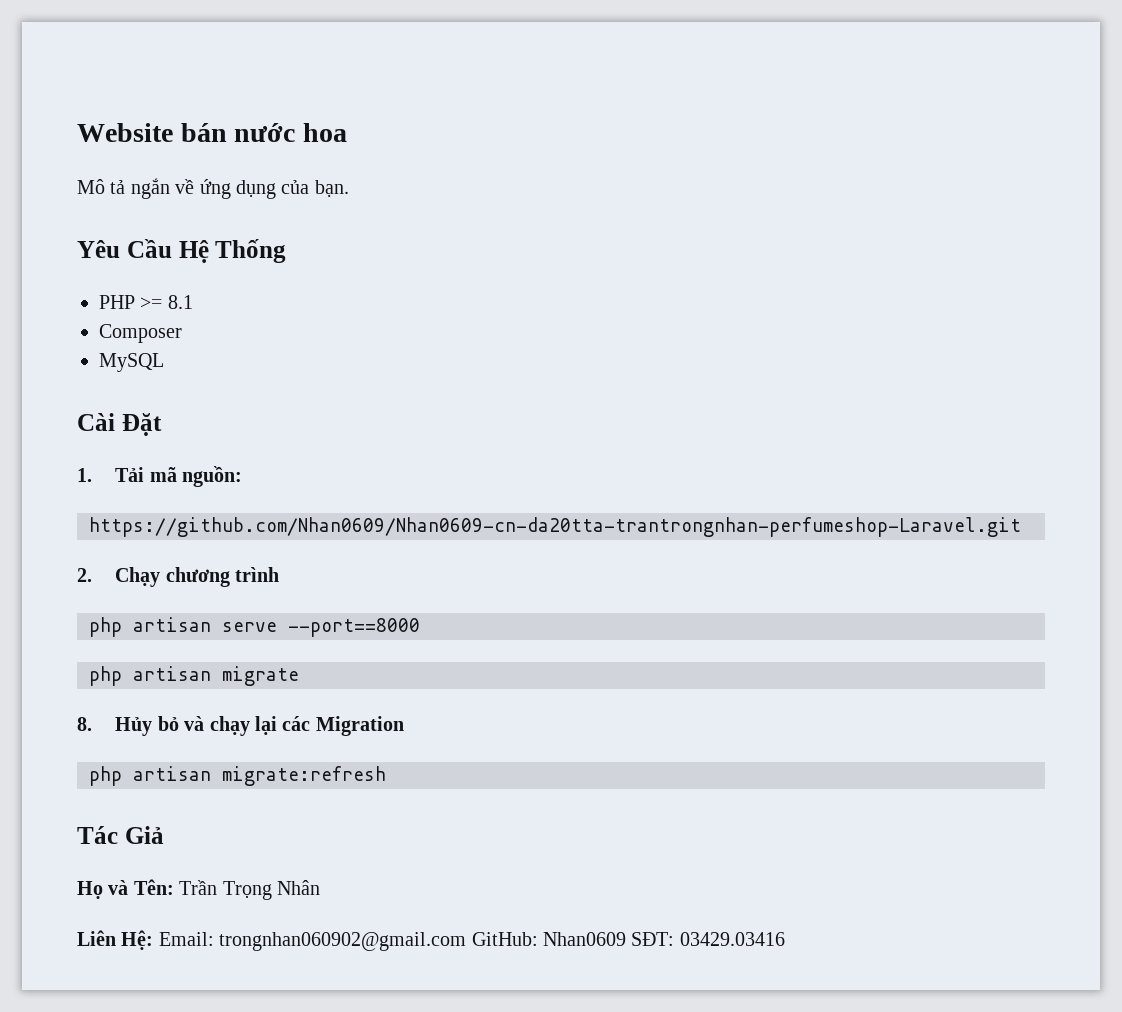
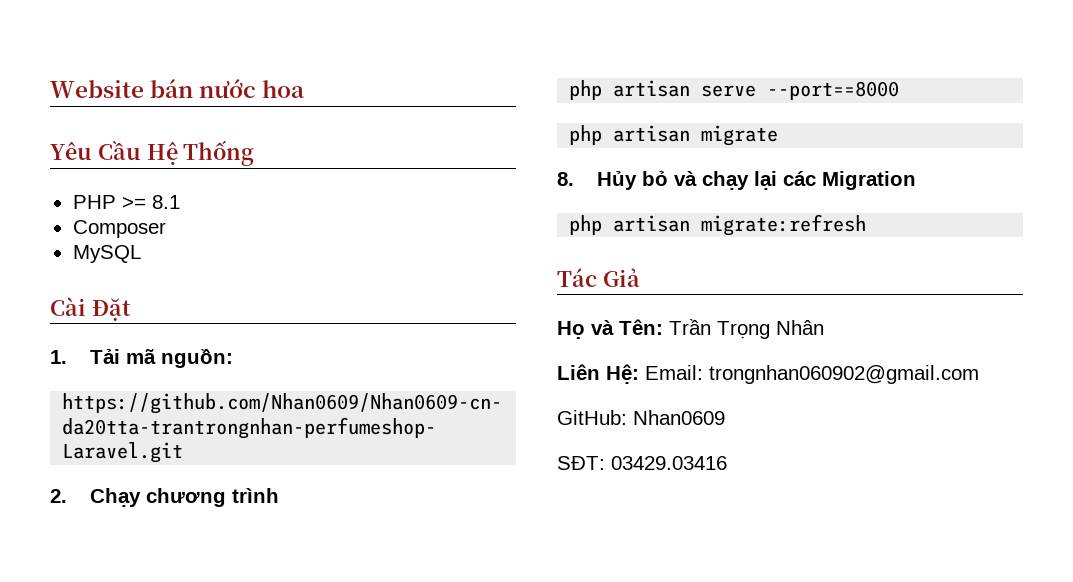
[77,178,349,199] // Mô tả ngắn về ứng dụng của bạn. -> (306, 89) none
(467, 941) none -> (979, 374) //
(626, 939) none -> (725, 417) //

